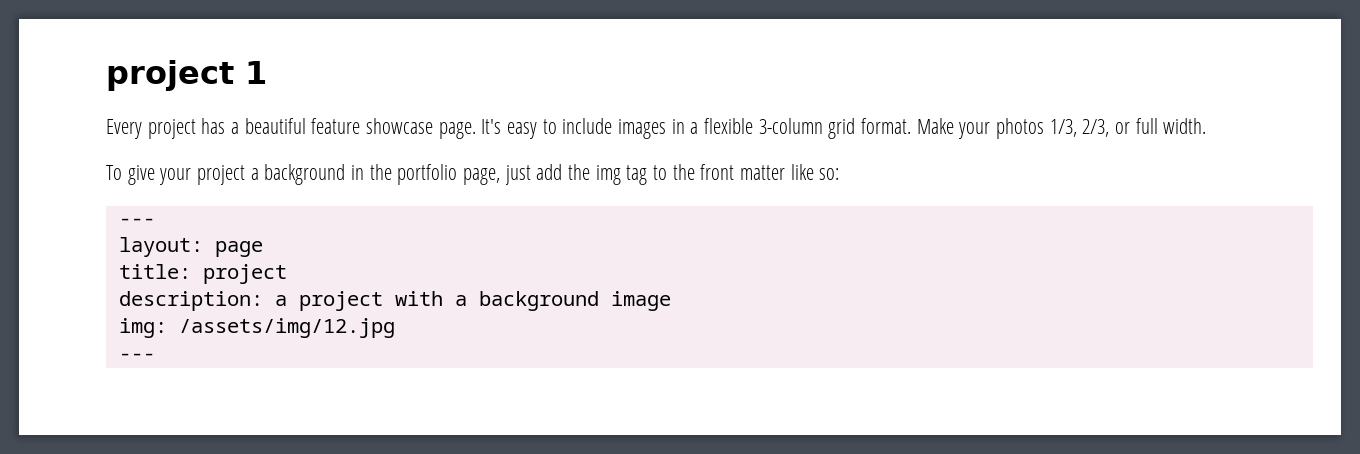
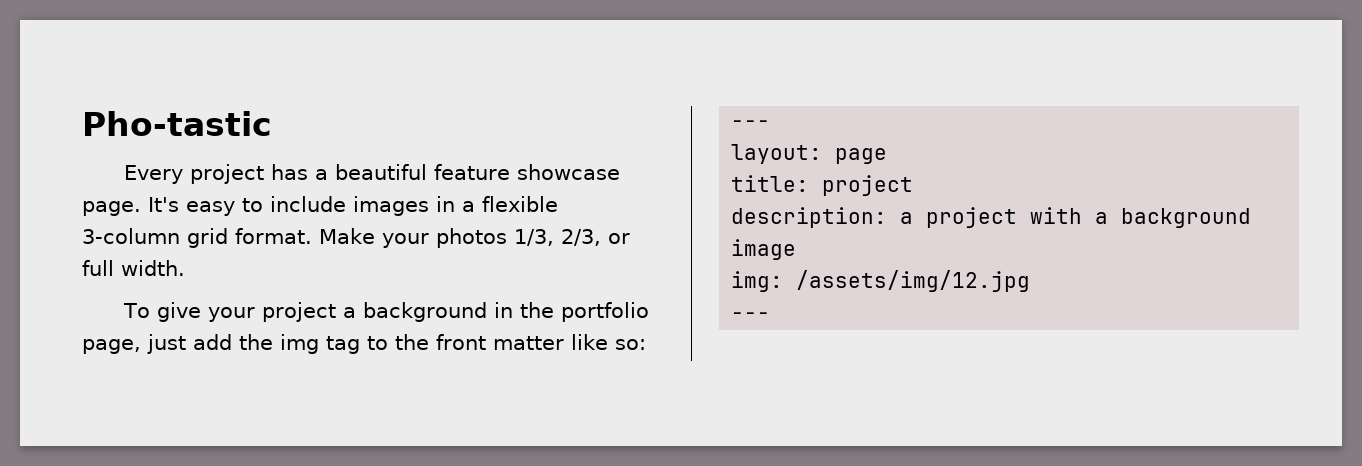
[106,60,267,91] project 1 -> [82,111,272,136] Pho-tastic

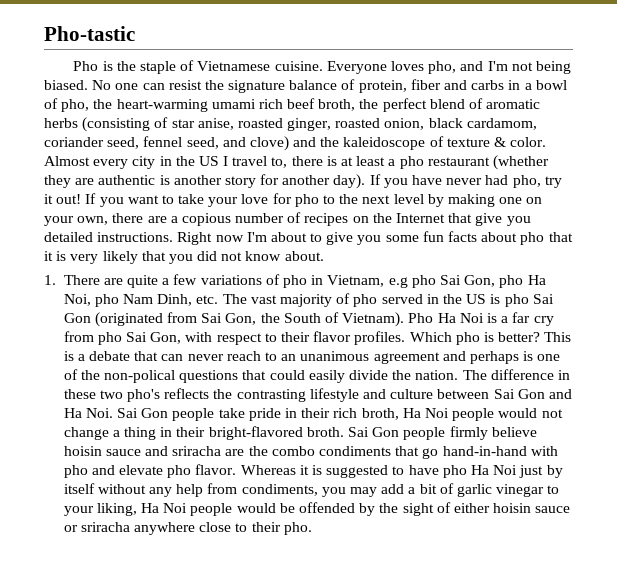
[124,164,621,184] [82,196,558,216] [82,228,630,248] [82,260,185,276] [123,302,650,322] [82,334,646,354] [731,120,771,128] [731,144,888,164] [731,175,914,196] [731,207,1252,228] [731,239,797,260] [731,270,1031,292] [731,312,771,320] Every project has a beautiful feature showcase page. It's easy to include images in a flexible 3-column grid format. Make your photos 1/3, 2/3, or full width. // To give your project a background in the portfolio page, just add the img tag to the front matter like so: // --- // layout: page // title: project // description: a project with a background image // img: /assets/img/12.jpg // --- -> [73,60,571,74] [44,79,567,93] [44,98,541,112] [44,117,537,132] [44,136,547,151] [44,155,549,170] [44,174,562,189] [44,193,543,207] [44,212,531,226] [44,231,573,245] [44,251,324,264] [44,274,546,288] [63,293,554,307] [63,312,554,327] [63,331,572,345] [63,351,561,364] [63,369,570,383] [63,388,572,402] [63,408,563,421] [63,426,537,440] [63,446,558,459] [63,464,563,478] [63,483,560,497] [63,502,571,516] [63,522,312,535] Pho is the staple of Vietnamese cuisine. Everyone loves pho, and I'm not being biased. No one can resist the signature balance of protein, fiber and carbs in a bowl of pho, the heart-warming umami rich beef broth, the perfect blend of aromatic herbs (consisting of star anise, roasted ginger, roasted onion, black cardamom, coriander seed, fennel seed, and clove) and the kaleidoscope of texture & color. Almost every city in the US I travel to, there is at least a pho restaurant (whether they are authentic is another story for another day). If you have never had pho, try it out! If you want to take your love for pho to the next level by making one on your own, there are a copious number of recipes on the Internet that give you detailed instructions. Right now I'm about to give you some fun facts about pho that it is very likely that you did not know about. // 1. There are quite a few variations of pho in Vietnam, e.g pho Sai Gon, pho Ha Noi, pho Nam Dinh, etc. The vast majority of pho served in the US is pho Sai Gon (originated from Sai Gon, the South of Vietnam). Pho Ha Noi is a far cry from pho Sai Gon, with respect to their flavor profiles. Which pho is better? This is a debate that can never reach to an unanimous agreement and perhaps is one of the non-polical questions that could easily divide the nation. The difference in these two pho's reflects the contrasting lifestyle and culture between Sai Gon and Ha Noi. Sai Gon people take pride in their rich broth, Ha Noi people would not change a thing in their bright-flavored broth. Sai Gon people firmly believe hoisin sauce and sriracha are the combo condiments that go hand-in-hand with pho and elevate pho flavor. Whereas it is suggested to have pho Ha Noi just by itself without any help from condiments, you may add a bit of garlic vinegar to your liking, Ha Noi people would be offended by the sight of either hoisin sauce or sriracha anywhere close to their pho.

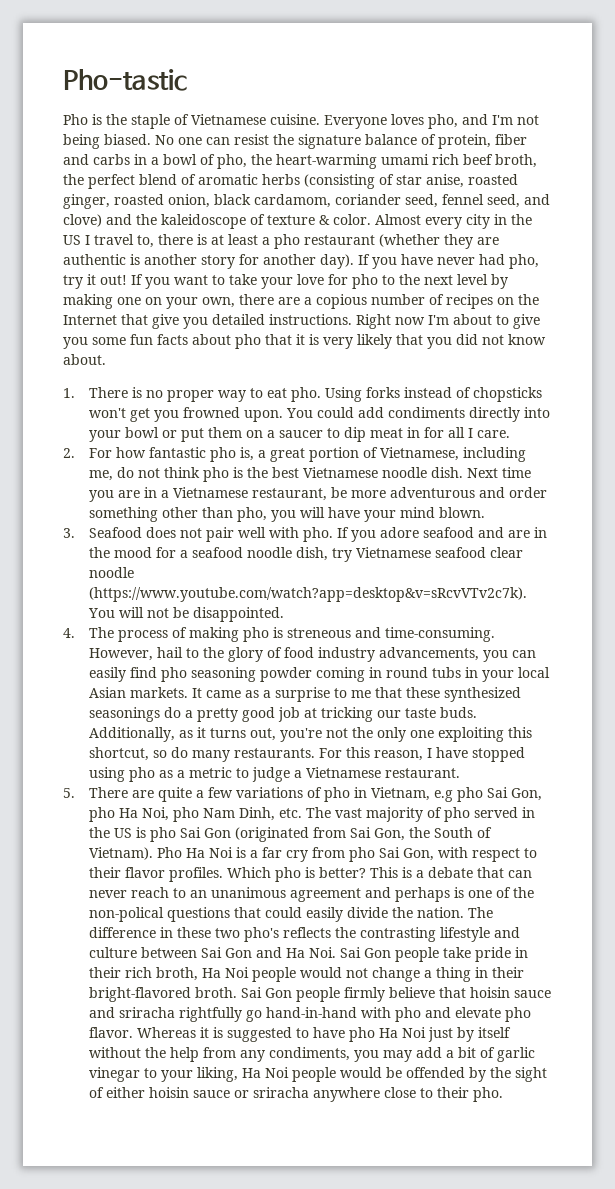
(100, 280) none -> [132,387,543,402] [89,407,551,422] [89,427,511,442] [63,447,527,462] [89,467,532,482] [89,487,548,502] [89,507,486,522] [63,527,548,542] [89,547,524,562] [89,567,135,578] [89,587,528,602] [88,607,285,622] [63,627,496,642] [89,647,537,662] [89,667,551,682] [89,687,522,702] [89,707,478,722] [89,727,533,742] [89,747,526,762] [89,767,461,782] [63,787,129,798] is no proper way to eat pho. Using forks instead of chopsticks won't get you frowned upon. You could add condiments directly into your bowl or put them on a saucer to dip meat in for all I care. // 2. For how fantastic pho is, a great portion of Vietnamese, including me, do not think pho is the best Vietnamese noodle dish. Next time you are in a Vietnamese restaurant, be more adventurous and order something other than pho, you will have your mind blown. // 3. Seafood does not pair well with pho. If you adore seafood and are in the mood for a seafood noodle dish, try Vietnamese seafood clear noodle (https://www.youtube.com/watch?app=desktop&v=sRcvVTv2c7k). You will not be disappointed. // 4. The process of making pho is streneous and time-consuming. However, hail to the glory of food industry advancements, you can easily find pho seasoning powder coming in round tubs in your local Asian markets. It came as a surprise to me that these synthesized seasonings do a pretty good job at tricking our taste buds. Additionally, as it turns out, you're not the only one exploiting this shortcut, so do many restaurants. For this reason, I have stopped using pho as a metric to judge a Vietnamese restaurant. // 5. There
(537, 432) none -> [439,987,467,998] that
[225,446,420,456] are the combo condiments that -> [179,1007,243,1022] rightfully
[149,487,173,497] any -> [145,1047,167,1058] the
(238, 488) none -> [240,1050,266,1062] any

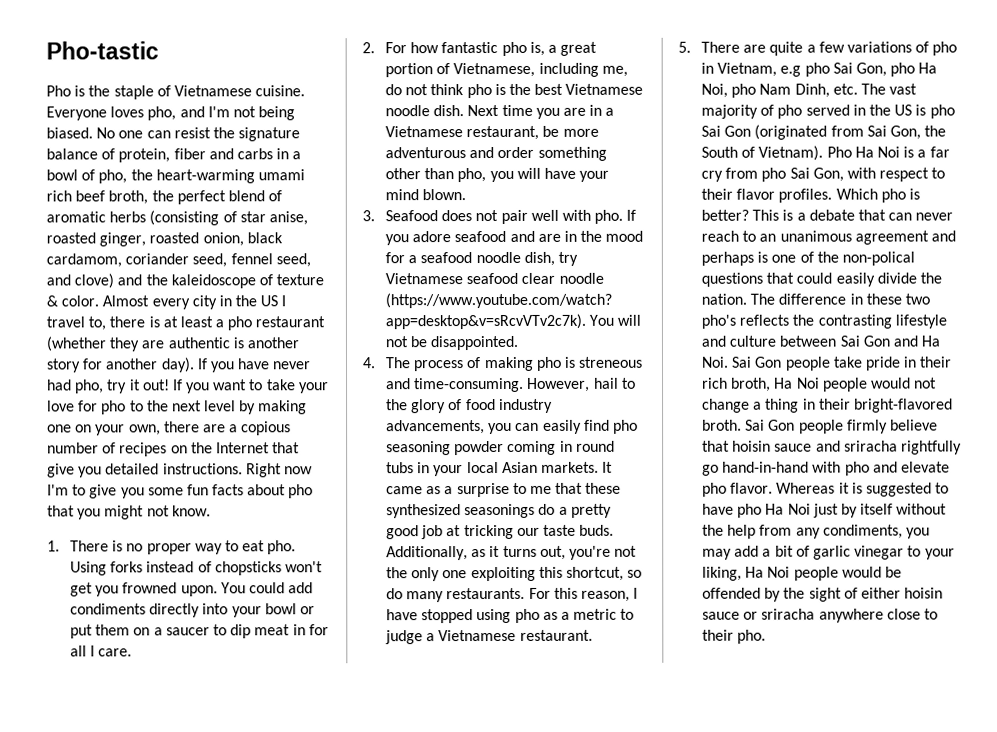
[453,314,492,325] about -> (69, 490) none
[296,334,546,349] [63,354,106,365] it is very likely that you did not know about. -> [77,505,211,520] you might not know.

